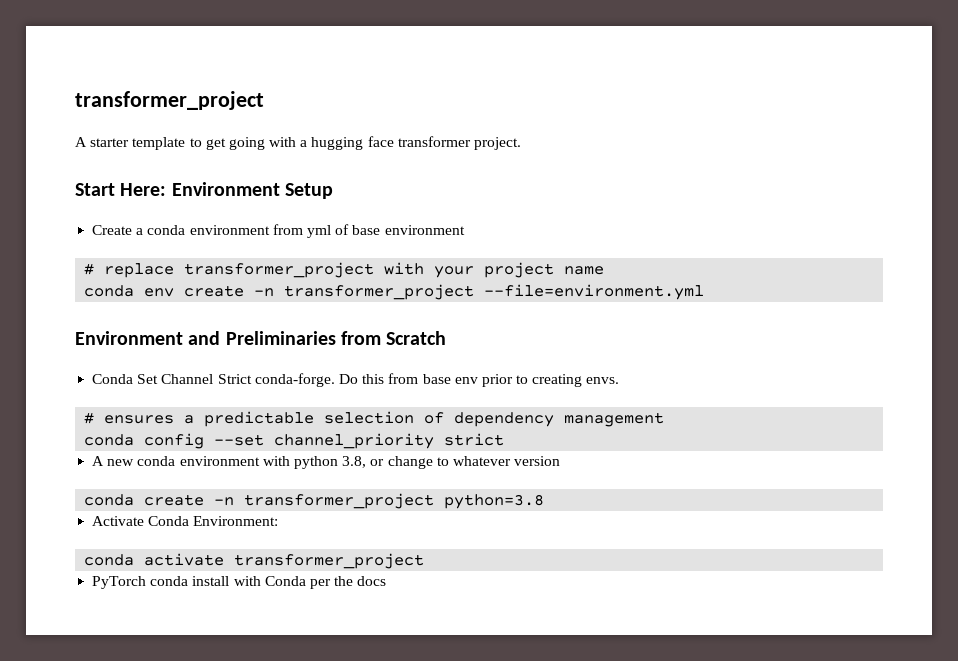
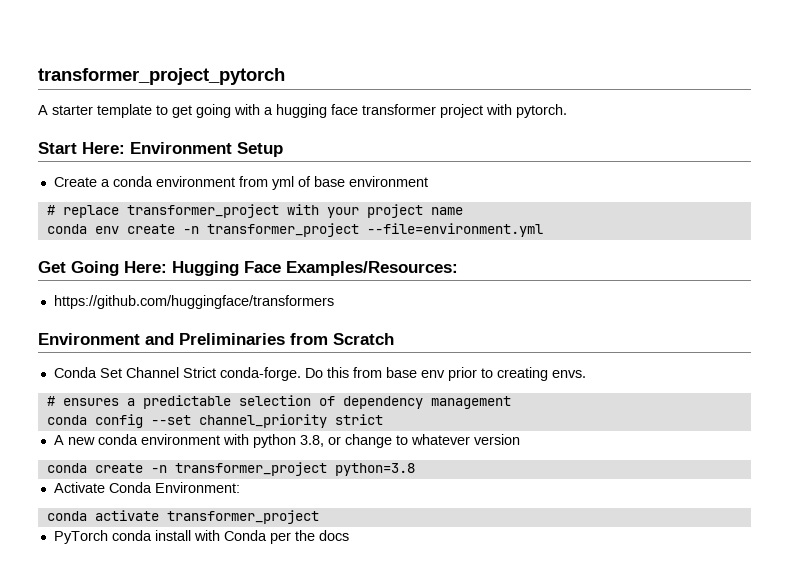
[75,91,264,110] transformer_project -> [38,68,285,85] transformer_project_pytorch
[474,137,522,150] project. -> [440,104,567,118] project with pytorch.
(705, 292) none -> [38,261,458,276] [53,295,334,309] // Get Going Here: Hugging Face Examples/Resources: // https://github.com/huggingface/transformers

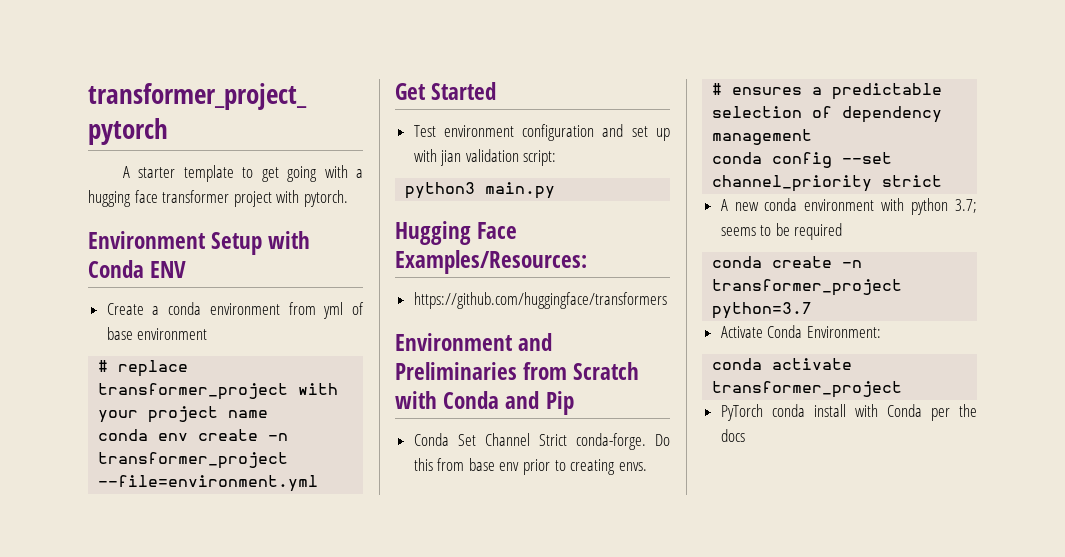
[38,142,125,154] Start Here: -> (348, 198) none
(283, 149) none -> [268,231,311,249] [88,260,187,278] with Conda ENV
[71,261,167,276] Going Here: -> [431,82,497,100] [413,124,670,141] [413,149,557,166] [405,182,556,199] Started // Test environment configuration and set up with jian validation script: // python3 main.py //
(394, 339) none -> [395,391,574,415] with Conda and Pip
[299,434,520,448] 3.8, or change to whatever version -> [955,199,977,213] [720,223,843,240] 3.7; seems to be required
[334,463,415,476] python=3.8 -> [712,302,813,319] python=3.7

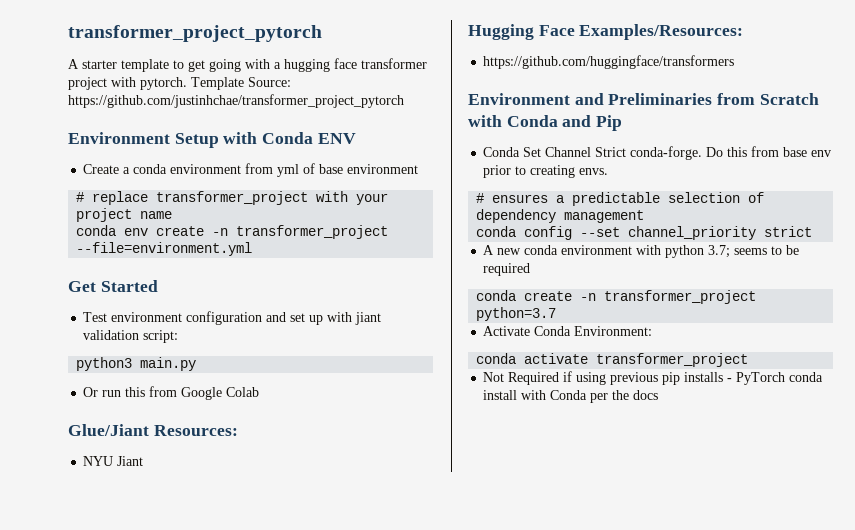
(348, 198) none -> [191,77,291,90] [68,94,404,108] Template Source: https://github.com/justinhchae/transformer_project_pytorch
[440,150,462,166] jian -> [355,312,382,325] jiant
(556, 190) none -> [83,386,260,400] [68,424,238,436] [83,456,144,466] // Or run this from Google Colab // Glue/Jiant Resources: // NYU Jiant
(903, 389) none -> [483,371,733,385] Not Required if using previous pip installs -

